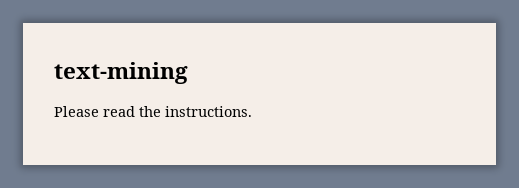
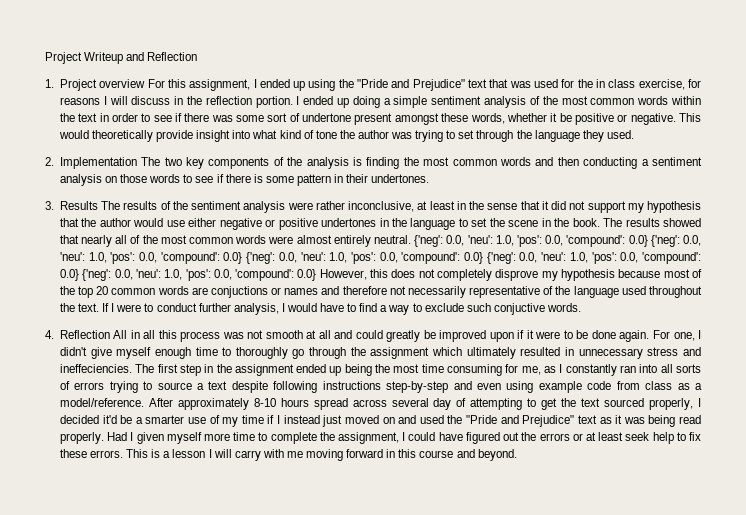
[54,62,188,84] [54,106,252,117] text-mining // Please read the instructions. -> [45,52,198,64] [45,79,701,91] [59,96,701,108] [59,113,702,125] [58,130,634,142] [45,157,703,169] [59,174,430,186] [45,201,701,213] [59,218,702,230] [59,235,701,247] [59,252,701,264] [59,269,702,281] [59,286,702,298] [59,303,582,315] [45,330,702,342] [59,347,701,359] [59,364,701,376] [59,381,703,393] [59,398,701,410] [59,415,701,427] [59,432,701,444] [59,449,517,461] Project Writeup and Reflection // 1. Project overview For this assignment, I ended up using the "Pride and Prejudice" text that was used for the in class exercise, for reasons I will discuss in the reflection portion. I ended up doing a simple sentiment analysis of the most common words within the text in order to see if there was some sort of undertone present amongst these words, whether it be positive or negative. This would theoretically provide insight into what kind of tone the author was trying to set through the language they used. // 2. Implementation The two key components of the analysis is finding the most common words and then conducting a sentiment analysis on those words to see if there is some pattern in their undertones. // 3. Results The results of the sentiment analysis were rather inconclusive, at least in the sense that it did not support my hypothesis that the author would use either negative or positive undertones in the language to set the scene in the book. The results showed that nearly all of the most common words were almost entirely neutral. {'neg': 0.0, 'neu': 1.0, 'pos': 0.0, 'compound': 0.0} {'neg': 0.0, 'neu': 1.0, 'pos': 0.0, 'compound': 0.0} {'neg': 0.0, 'neu': 1.0, 'pos': 0.0, 'compound': 0.0} {'neg': 0.0, 'neu': 1.0, 'pos': 0.0, 'compound': 0.0} {'neg': 0.0, 'neu': 1.0, 'pos': 0.0, 'compound': 0.0} However, this does not completely disprove my hypothesis because most of the top 20 common words are conjuctions or names and therefore not necessarily representative of the language used throughout the text. If I were to conduct further analysis, I would have to find a way to exclude such conjuctive words. // 4. Reflection All in all this process was not smooth at all and could greatly be improved upon if it were to be done again. For one, I didn't give myself enough time to thoroughly go through the assignment which ultimately resulted in unnecessary stress and ineffeciencies. The first step in the assignment ended up being the most time consuming for me, as I constantly ran into all sorts of errors trying to source a text despite following instructions step-by-step and even using example code from class as a model/reference. After approximately 8-10 hours spread across several day of attempting to get the text sourced properly, I decided it'd be a smarter use of my time if I instead just moved on and used the "Pride and Prejudice" text as it was being read properly. Had I given myself more time to complete the assignment, I could have figured out the errors or at least seek help to fix these errors. This is a lesson I will carry with me moving forward in this course and beyond.

